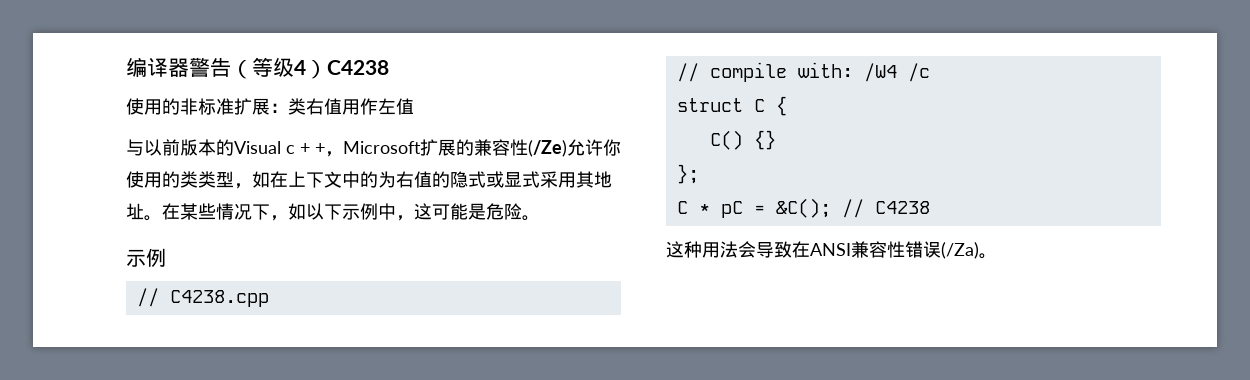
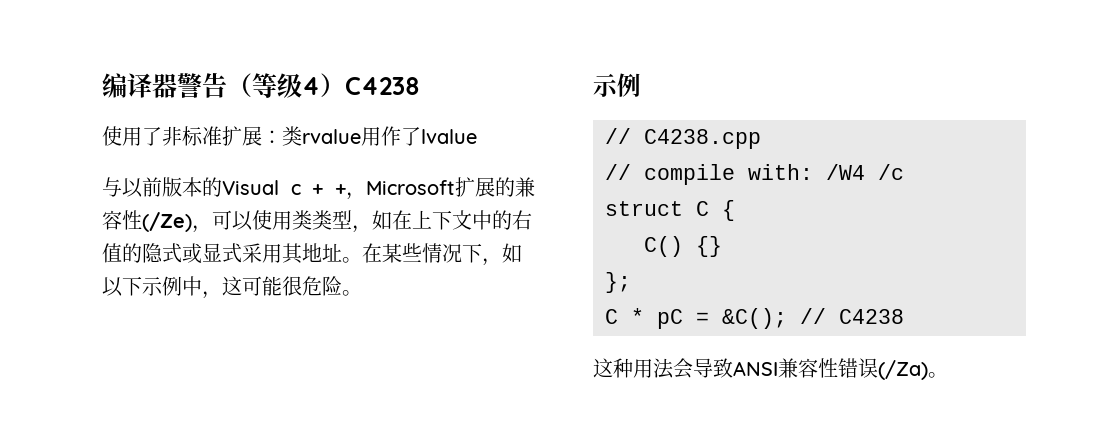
[162,98,180,115] 的 -> [142,127,162,146] 了
[306,98,414,115] 右值用作左值 -> [302,126,477,146] rvalue用作了lvalue
[567,139,621,156] [126,171,180,188] 允许你使用的 -> [192,210,292,233] ，可以使用
[378,171,396,188] 为 -> (512, 220) none
[468,203,486,220] 是 -> [282,276,302,296] 很
[792,241,810,258] 在 -> (733, 368) none

